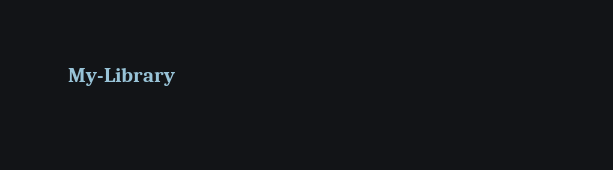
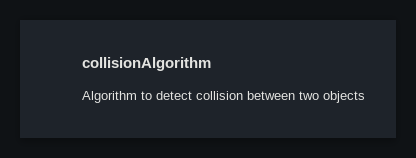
[68,67,175,86] My-Library -> [82,57,211,71] [82,91,365,103] collisionAlgorithm // Algorithm to detect collision between two objects

